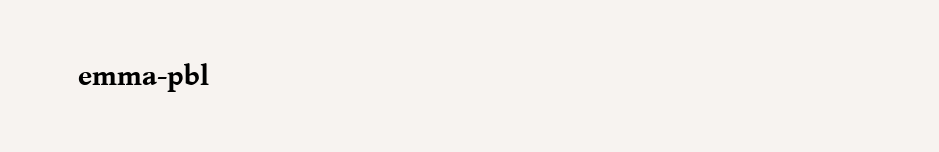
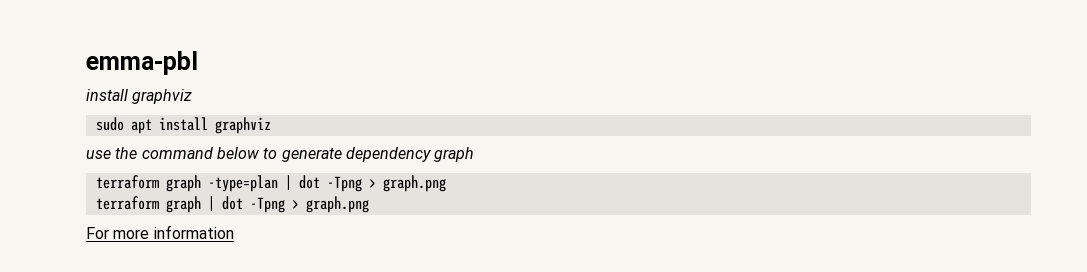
(209, 77) none -> [86,89,193,104] [95,117,271,134] [86,147,475,162] [95,175,446,192] [95,196,369,213] [86,225,234,239] // install graphviz // sudo apt install graphviz // use the command below to generate dependency graph // terraform graph -type=plan | dot -Tpng > graph.png // terraform graph | dot -Tpng > graph.png // For more information

